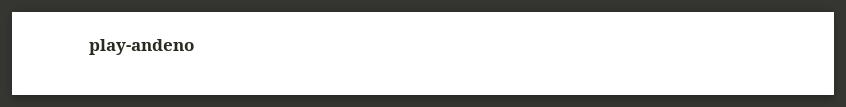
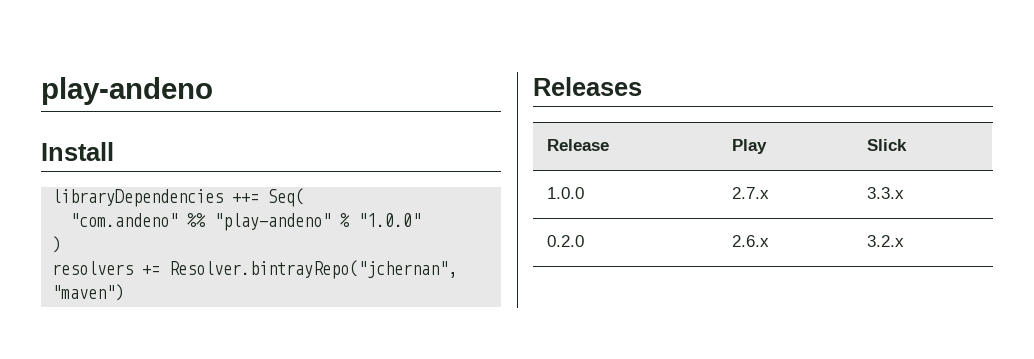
(194, 47) none -> [41,142,114,161] [52,188,305,207] [70,213,422,231] [52,236,62,253] [52,260,458,279] [52,284,125,301] [533,77,642,96] [547,139,610,151] [732,139,768,154] [867,139,908,151] [547,187,585,199] [732,187,770,199] [867,187,905,199] [547,235,585,247] [732,235,770,247] [867,235,905,247] // Install // libraryDependencies ++= Seq( // "com.andeno" %% "play-andeno" % "1.0.0" // ) // resolvers += Resolver.bintrayRepo("jchernan", "maven") // Releases // Release | Play | Slick // 1.0.0 | 2.7.x | 3.3.x // 0.2.0 | 2.6.x | 3.2.x

